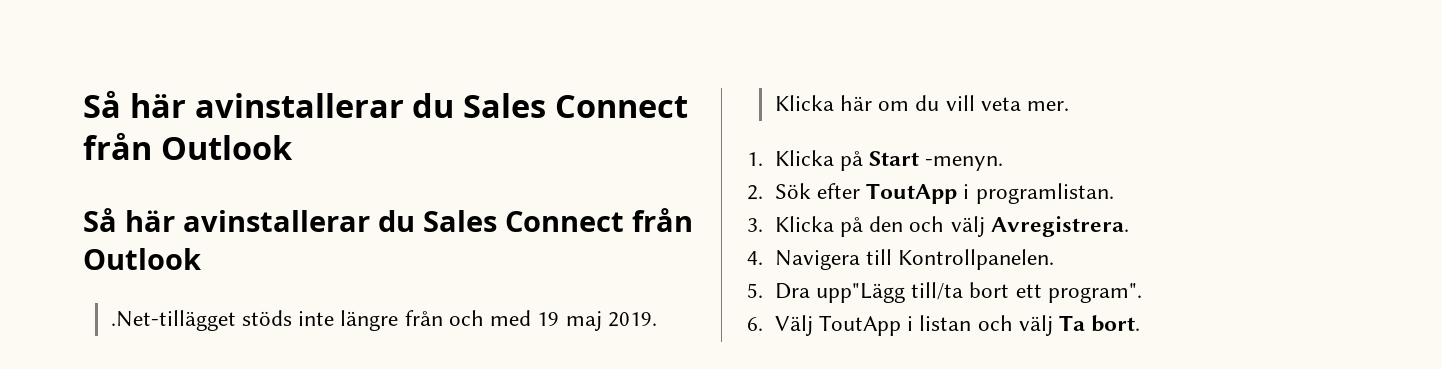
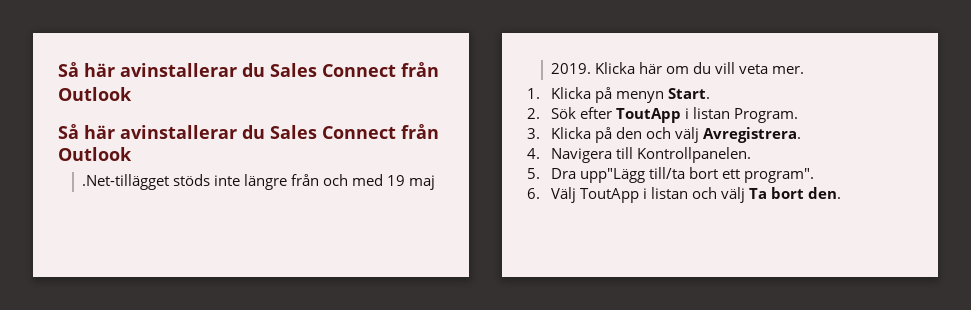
[869,151,1004,171] Start -menyn. -> [616,88,711,103] menyn Start.
[975,183,1114,204] programlistan. -> [693,107,799,123] listan Program.
[1091,315,1141,332] bort. -> [771,187,842,199] bort den.

